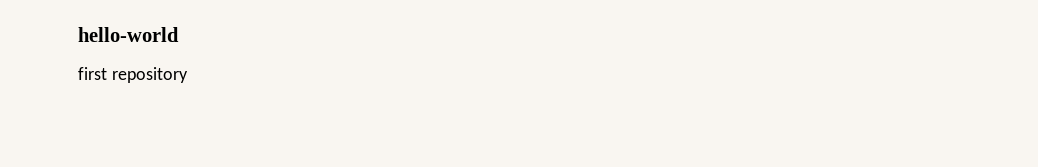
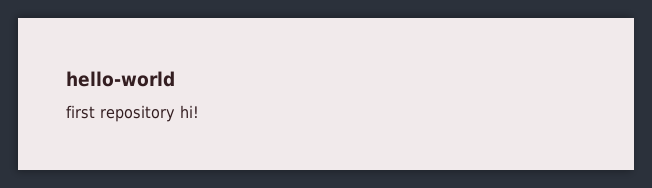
(188, 75) none -> [180,105,199,118] hi!

